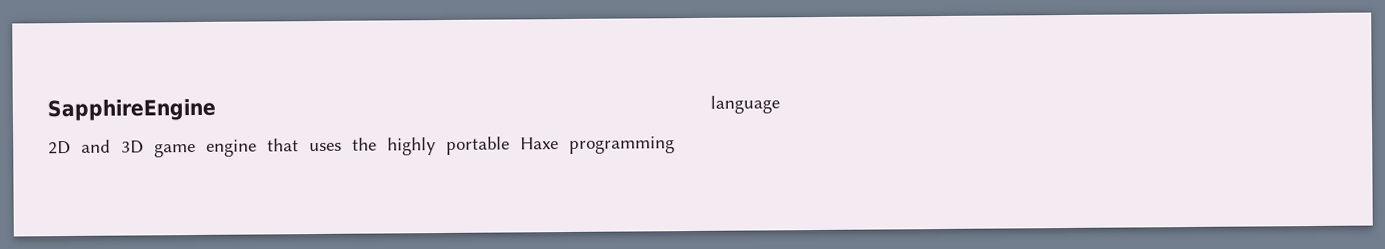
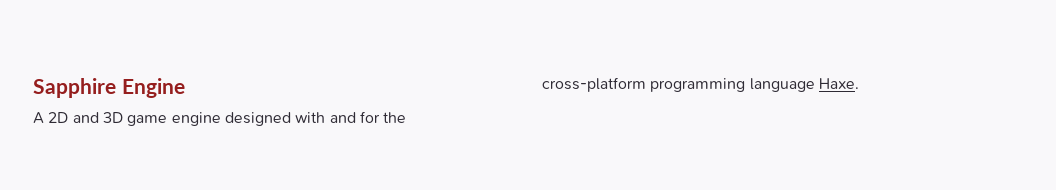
[47,98,216,122] SapphireEngine // -> [33,78,185,98] [33,112,44,124] Sapphire Engine // A
[267,136,559,156] that uses the highly portable Haxe -> [224,111,407,126] [542,77,646,92] designed with and for the cross-platform
(780, 104) none -> [818,78,859,89] Haxe.

